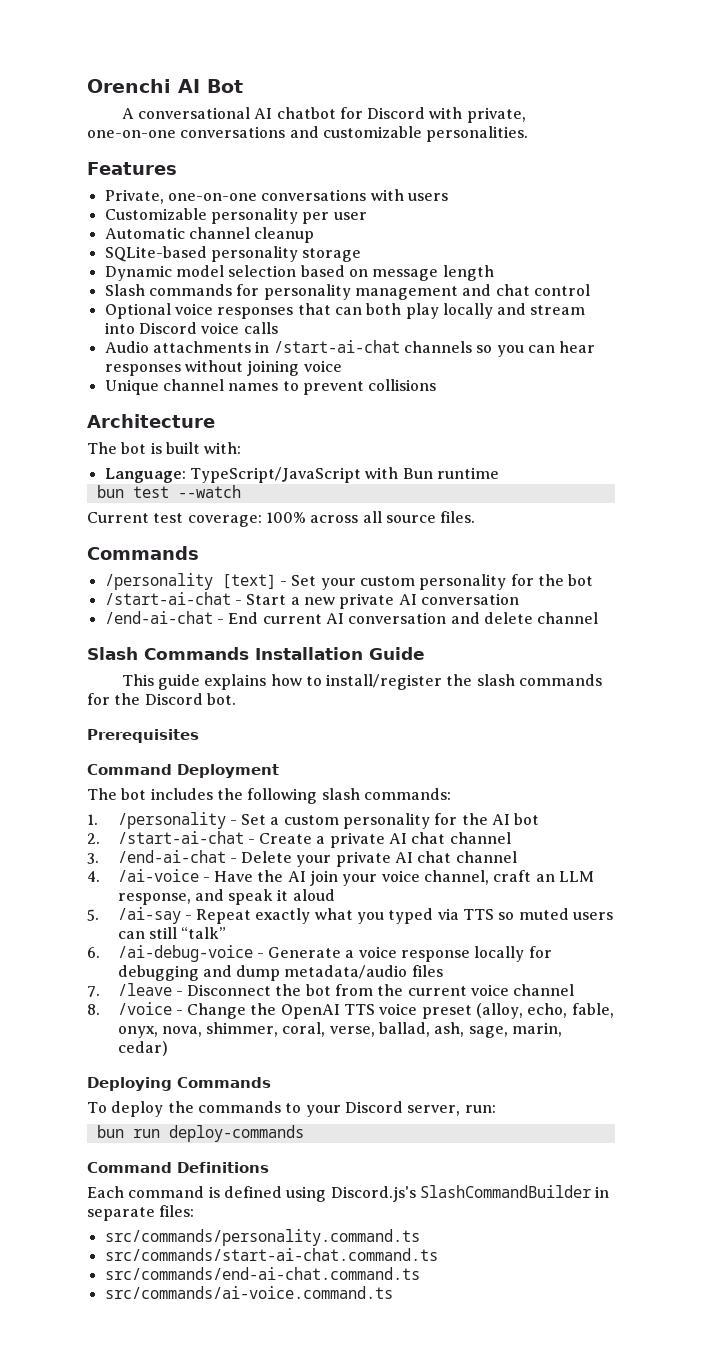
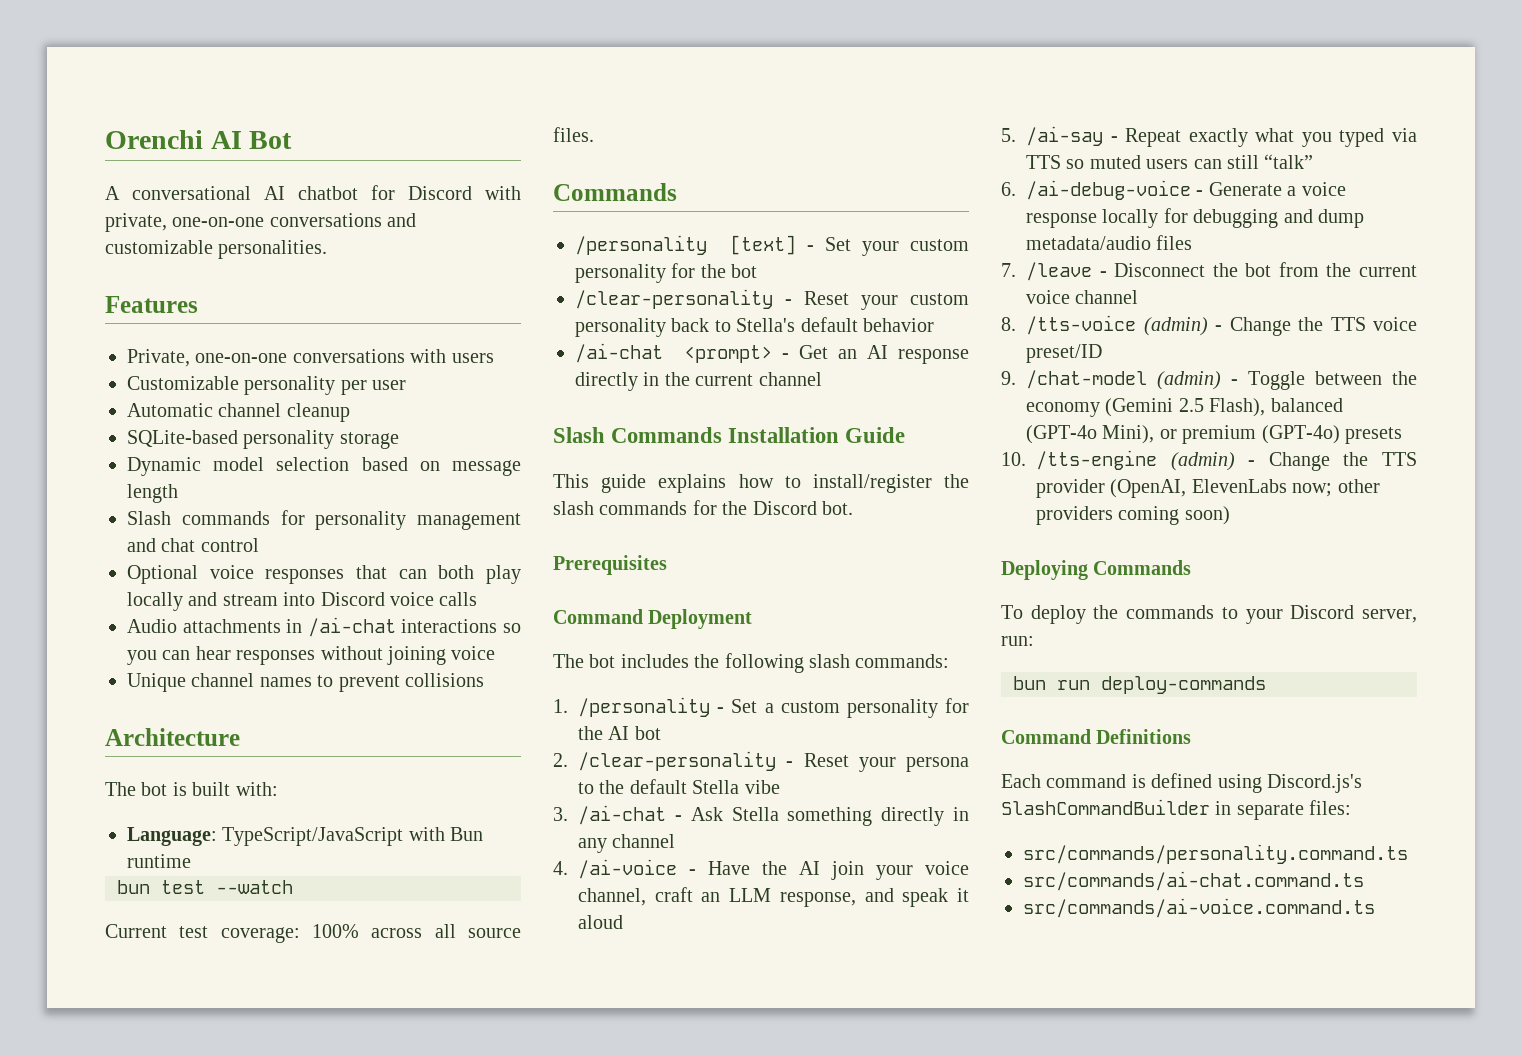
[273,340,472,353] /start-ai-chat channels -> [307,617,498,637] /ai-chat interactions
[104,592,519,609] [104,611,533,624] /start-ai-chat - Start a new private AI conversation // /end-ai-chat - End current AI conversation and delete -> [575,289,969,310] [575,317,934,337] [575,343,969,364] [575,372,754,391] /clear-personality - Reset your custom personality back to Stella's default behavior // /ai-chat <prompt> - Get an AI response directly in the current
[117,831,511,848] [87,850,452,867] /start-ai-chat - Create a private AI chat channel // 3. /end-ai-chat - Delete your private AI chat -> [578,751,969,772] [578,779,780,794] [553,805,969,826] [578,838,607,853] /clear-personality - Reset your persona to the default Stella vibe // 3. /ai-chat - Ask Stella something directly in any
[117,1002,340,1019] /voice - Change the OpenAI -> [1026,315,1323,336] /tts-voice (admin) - Change the
[421,1003,614,1019] [117,1022,563,1038] [117,1041,168,1056] preset (alloy, echo, fable, onyx, nova, shimmer, coral, verse, ballad, ash, sage, marin, cedar) -> [1026,344,1102,363] [1001,370,1417,390] [1026,398,1343,417] [1026,425,1402,444] [1001,450,1417,471] [1036,479,1380,498] [1036,506,1230,525] preset/ID // 9. /chat-model (admin) - Toggle between the economy (Gemini 2.5 Flash), balanced (GPT-4o Mini), or premium (GPT-4o) presets // 10. /tts-engine (admin) - Change the TTS provider (OpenAI, ElevenLabs now; other providers coming soon)
[104,1248,438,1261] [104,1267,420,1280] src/commands/start-ai-chat.command.ts // src/commands/end-ai-chat.command.ts -> [1023,871,1364,891] src/commands/ai-chat.command.ts

